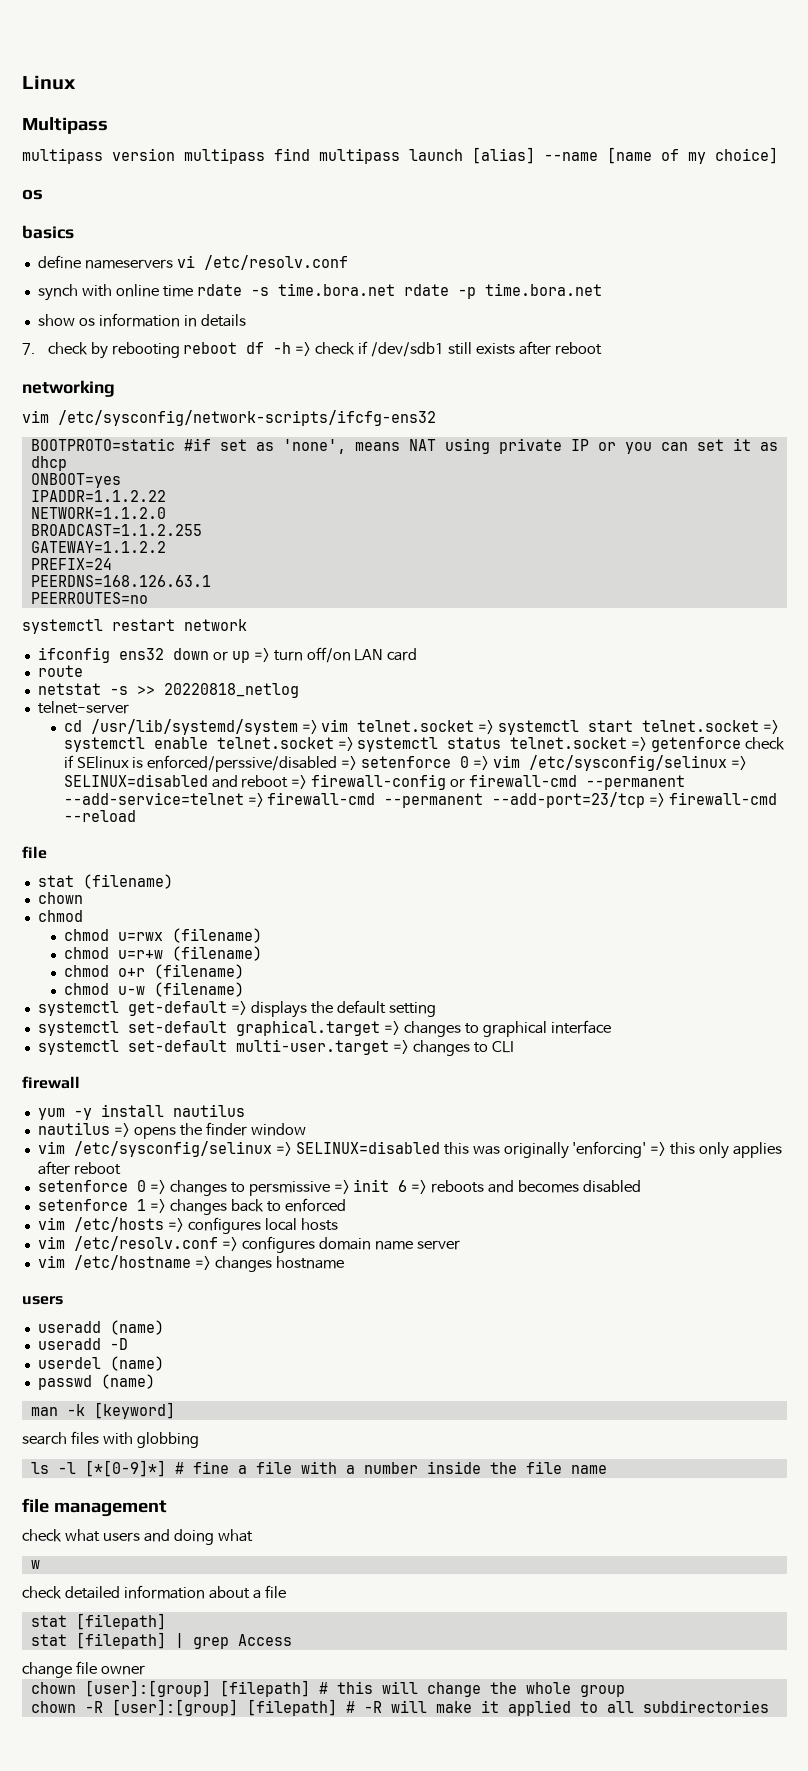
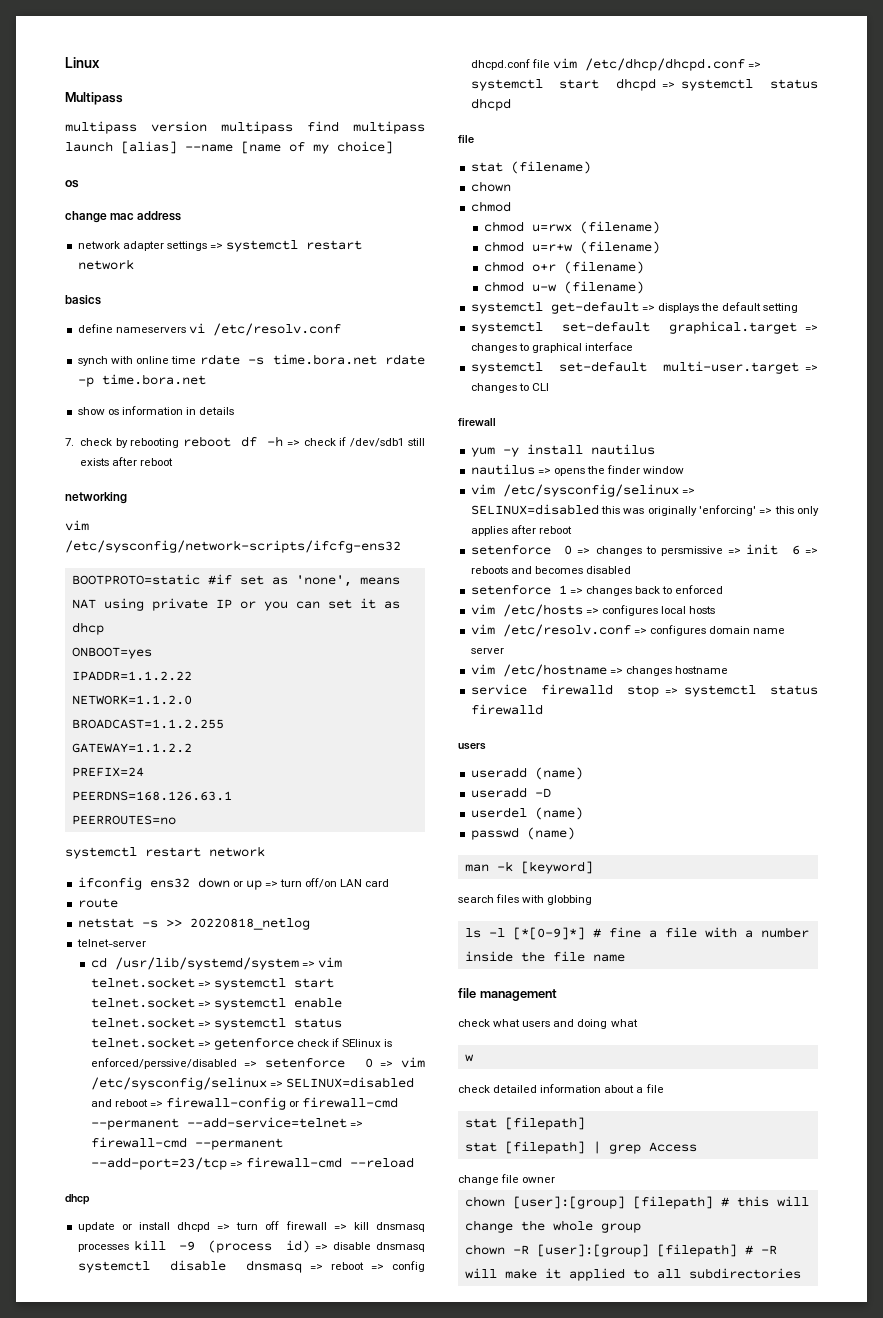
(43, 194) none -> [65,211,182,223] [77,240,363,252] [77,259,134,270] // change mac address // network adapter settings => systemctl restart network
(136, 816) none -> [65,1194,90,1205] [77,1221,425,1232] [77,1240,426,1253] [77,1260,425,1273] [470,58,761,71] [470,78,818,91] [470,98,511,111] // dhcp // update or install dhcpd => turn off firewall => kill dnsmasq processes kill -9 (process id) => disable dnsmasq systemctl disable dnsmasq => reboot => config dhcpd.conf file vim /etc/dhcp/dhcpd.conf => systemctl start dhcpd => systemctl status dhcpd
(344, 1262) none -> [470,684,818,697] [470,704,543,715] // service firewalld stop => systemctl status firewalld

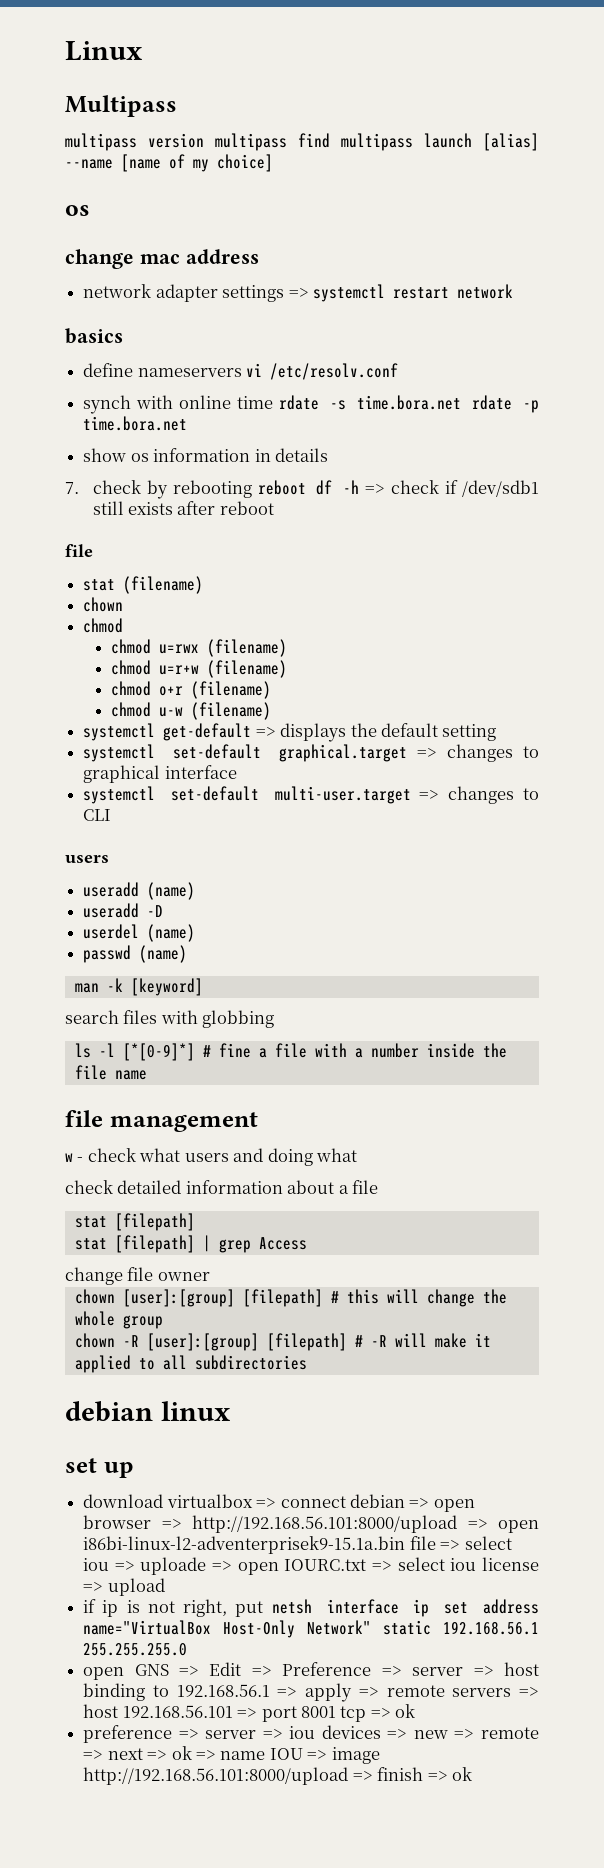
[65,492,127,504] [65,520,89,531] [65,540,401,553] [71,574,400,587] [71,598,400,611] [71,622,104,635] [71,647,152,659] [71,671,192,681] [71,695,192,705] [71,719,224,729] [71,743,192,753] [71,767,144,777] [71,791,232,801] [71,815,176,825] [65,846,265,859] [77,877,390,890] [77,898,118,908] [77,918,310,930] [76,939,146,947] [90,957,342,970] [90,977,334,990] [90,997,342,1010] [90,1017,342,1030] [90,1037,393,1050] [90,1057,426,1069] [90,1077,414,1090] [90,1097,399,1110] [90,1117,363,1130] [90,1137,283,1150] [90,1157,414,1170] [65,1194,90,1205] [77,1221,425,1232] [77,1240,426,1253] [77,1260,425,1273] [470,58,761,71] [470,78,818,91] [470,98,511,111] // networking // vim /etc/sysconfig/network-scripts/ifcfg-ens32 // BOOTPROTO=static #if set as 'none', means NAT using private IP or you can set it as dhcp // ONBOOT=yes // IPADDR=1.1.2.22 // NETWORK=1.1.2.0 // BROADCAST=1.1.2.255 // GATEWAY=1.1.2.2 // PREFIX=24 // PEERDNS=168.126.63.1 // PEERROUTES=no // systemctl restart network // ifconfig ens32 down or up => turn off/on LAN card // route // netstat -s >> 20220818_netlog // telnet-server // cd /usr/lib/systemd/system => vim telnet.socket => systemctl start telnet.socket => systemctl enable telnet.socket => systemctl status telnet.socket => getenforce check if SElinux is enforced/perssive/disabled => setenforce 0 => vim /etc/sysconfig/selinux => SELINUX=disabled and reboot => firewall-config or firewall-cmd --permanent --add-service=telnet => firewall-cmd --permanent --add-port=23/tcp => firewall-cmd --reload // dhcp // update or install dhcpd => turn off firewall => kill dnsmasq processes kill -9 (process id) => disable dnsmasq systemctl disable dnsmasq => reboot => config dhcpd.conf file vim /etc/dhcp/dhcpd.conf => systemctl start dhcpd => systemctl status dhcpd -> (274, 508) none
[458,418,496,426] [470,444,655,457] [470,464,685,476] [470,484,695,497] [470,504,819,516] [470,525,572,536] [470,544,818,556] [470,566,631,574] [470,585,724,596] [470,604,716,617] [470,624,786,637] [470,648,504,654] [470,664,728,677] [470,684,818,697] [470,704,543,715] // firewall // yum -y install nautilus // nautilus => opens the finder window // vim /etc/sysconfig/selinux => SELINUX=disabled this was originally 'enforcing' => this only applies after reboot // setenforce 0 => changes to persmissive => init 6 => reboots and becomes disabled // setenforce 1 => changes back to enforced // vim /etc/hosts => configures local hosts // vim /etc/resolv.conf => configures domain name server // vim /etc/hostname => changes hostname // service firewalld stop => systemctl status firewalld -> (112, 815) none
(557, 995) none -> [65,1153,84,1162] w -
[464,1054,474,1062] // w -> (358, 1155) none
(801, 1273) none -> [65,1401,230,1422] [65,1458,134,1478] [83,1494,475,1512] [83,1515,540,1533] [83,1536,512,1554] [83,1557,539,1575] [83,1578,165,1596] [83,1599,539,1617] [83,1620,539,1638] [83,1643,188,1656] [83,1662,540,1680] [83,1683,539,1702] [83,1704,416,1722] [83,1725,539,1743] [83,1746,380,1764] [83,1767,472,1785] // debian linux // set up // download virtualbox => connect debian => open browser => http://192.168.56.101:8000/upload => open i86bi-linux-l2-adventerprisek9-15.1a.bin file => select iou => uploade => open IOURC.txt => select iou license => upload // if ip is not right, put netsh interface ip set address name="VirtualBox Host-Only Network" static 192.168.56.1 255.255.255.0 // open GNS => Edit => Preference => server => host binding to 192.168.56.1 => apply => remote servers => host 192.168.56.101 => port 8001 tcp => ok // preference => server => iou devices => new => remote => next => ok => name IOU => image http://192.168.56.101:8000/upload => finish => ok

